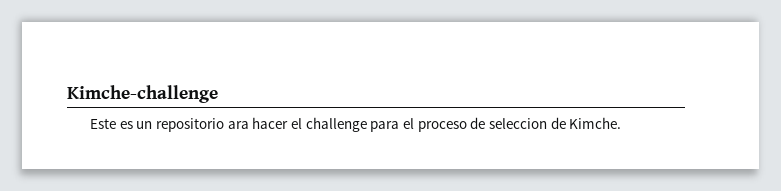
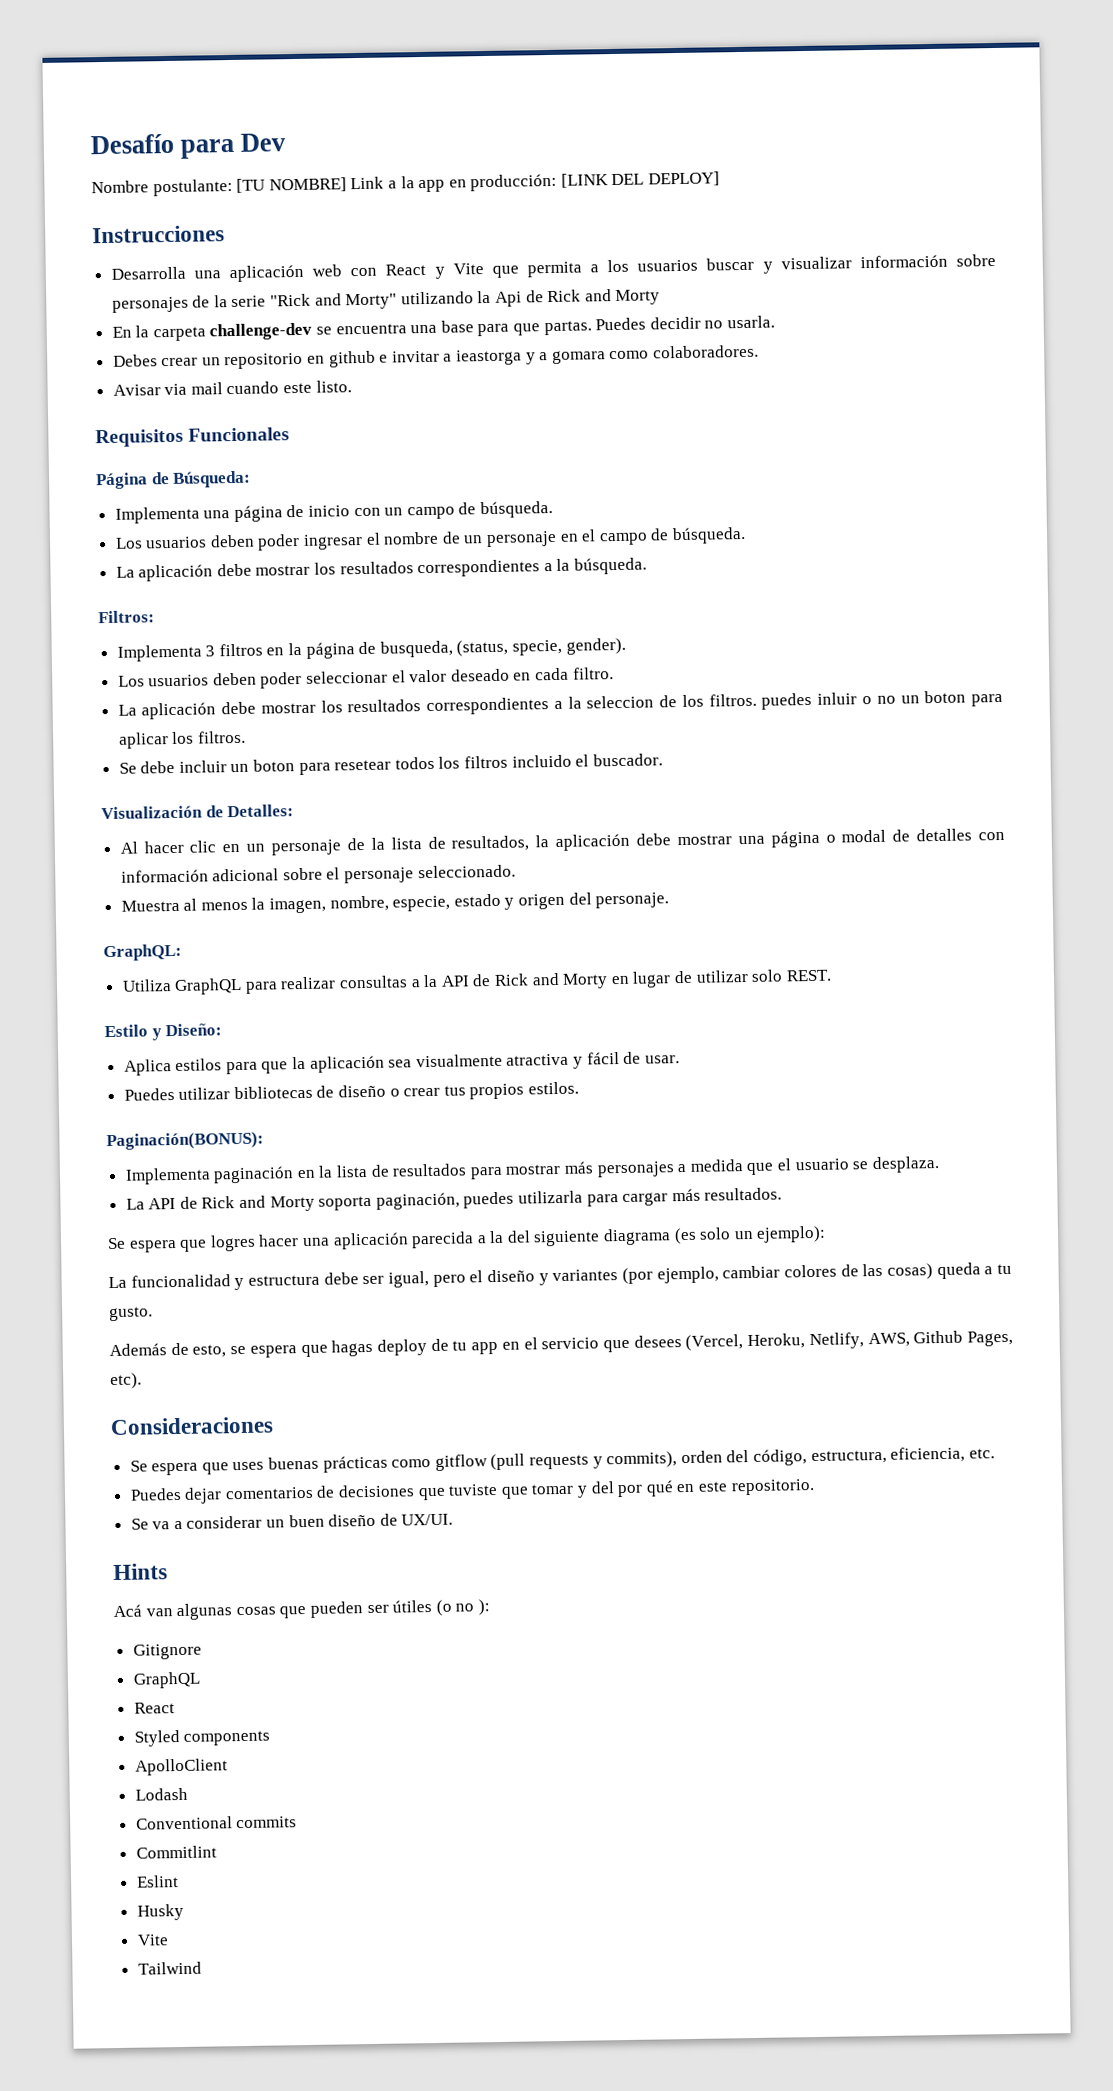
[67,85,218,103] [90,117,622,132] Kimche-challenge // Este es un repositorio ara hacer el challenge para el proceso de seleccion de Kimche. -> [90,133,287,159] [91,171,721,197] [92,225,225,244] [110,254,996,283] [111,289,661,313] [111,315,775,342] [112,344,759,370] [112,380,352,396] [95,427,291,448] [95,470,252,490] [114,500,554,524] [114,526,746,551] [115,557,648,582] [98,610,155,624] [116,637,626,662] [117,667,614,689] [117,690,1003,720] [118,730,246,749] [118,753,663,776] [101,804,295,820] [119,828,1006,856] [120,864,516,884] [120,892,670,914] [103,943,182,962] [121,969,832,995] [104,1023,223,1041] [123,1051,680,1076] [123,1081,580,1101] [106,1131,264,1151] [124,1156,940,1185] [125,1187,783,1212] [107,1225,827,1253] [108,1262,1012,1291] [109,1306,153,1322] [109,1330,1013,1358] [110,1372,142,1390] [110,1416,274,1436] [129,1446,995,1476] [129,1479,815,1504] [130,1513,454,1530] [113,1563,168,1581] [113,1599,490,1621] [132,1643,202,1660] [132,1671,201,1689] [133,1702,175,1714] [133,1730,271,1747] [134,1758,228,1776] [134,1787,188,1801] [135,1816,298,1830] [135,1845,217,1859] [135,1875,179,1888] [136,1903,184,1921] [136,1934,169,1946] [137,1961,202,1975] Desafío para Dev // Nombre postulante: [TU NOMBRE] Link a la app en producción: [LINK DEL DEPLOY] // Instrucciones // Desarrolla una aplicación web con React y Vite que permita a los usuarios buscar y visualizar información sobre personajes de la serie "Rick and Morty" utilizando la Api de Rick and Morty // En la carpeta challenge-dev se encuentra una base para que partas. Puedes decidir no usarla. // Debes crear un repositorio en github e invitar a ieastorga y a gomara como colaboradores. // Avisar via mail cuando este listo. // Requisitos Funcionales // Página de Búsqueda: // Implementa una página de inicio con un campo de búsqueda. // Los usuarios deben poder ingresar el nombre de un personaje en el campo de búsqueda. // La aplicación debe mostrar los resultados correspondientes a la búsqueda. // Filtros: // Implementa 3 filtros en la página de busqueda, (status, specie, gender). // Los usuarios deben poder seleccionar el valor deseado en cada filtro. // La aplicación debe mostrar los resultados correspondientes a la seleccion de los filtros. puedes inluir o no un boton para aplicar los filtros. // Se debe incluir un boton para resetear todos los filtros incluido el buscador. // Visualización de Detalles: // Al hacer clic en un personaje de la lista de resultados, la aplicación debe mostrar una página o modal de detalles con información adicional sobre el personaje seleccionado. // Muestra al menos la imagen, nombre, especie, estado y origen del personaje. // GraphQL: // Utiliza GraphQL para realizar consultas a la API de Rick and Morty en lugar de utilizar solo REST. // Estilo y Diseño: // Aplica estilos para que la aplicación sea visualmente atractiva y fácil de usar. // Puedes utilizar bibliotecas de diseño o crear tus propios estilos. // Paginación(BONUS): // Implementa paginación en la lista de resultados para mostrar más personajes a medida que el usuario se desplaza. // La API de Rick and Morty soporta paginación, puedes utilizarla para cargar más resultados. // Se espera que logres hacer una aplicación parecida a la del siguiente diagrama (es solo un ejemplo): // La funcionalidad y estructura debe ser igual, pero el diseño y variantes (por ejemplo, cambiar colores de las cosas) queda a tu gusto. // Además de esto, se espera que hagas deploy de tu app en el servicio que desees (Vercel, Heroku, Netlify, AWS, Github Pages, etc). // Consideraciones // Se espera que uses buenas prácticas como gitflow (pull requests y commits), orden del código, estructura, eficiencia, etc. // Puedes dejar comentarios de decisiones que tuviste que tomar y del por qué en este repositorio. // Se va a considerar un buen diseño de UX/UI. // Hints // Acá van algunas cosas que pueden ser útiles (o no ): // Gitignore // GraphQL // React // Styled components // ApolloClient // Lodash // Conventional commits // Commitlint // Eslint // Husky // Vite // Tailwind

